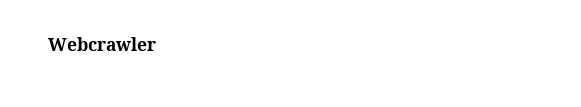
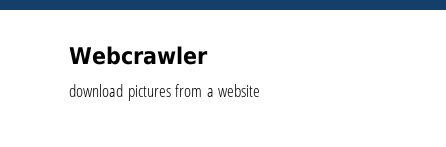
(156, 44) none -> [69,84,261,101] // download pictures from a website

